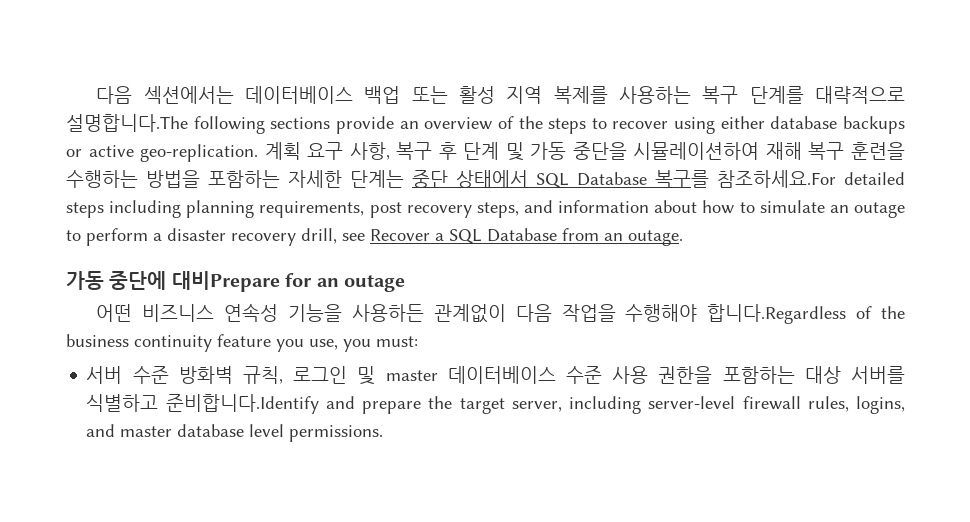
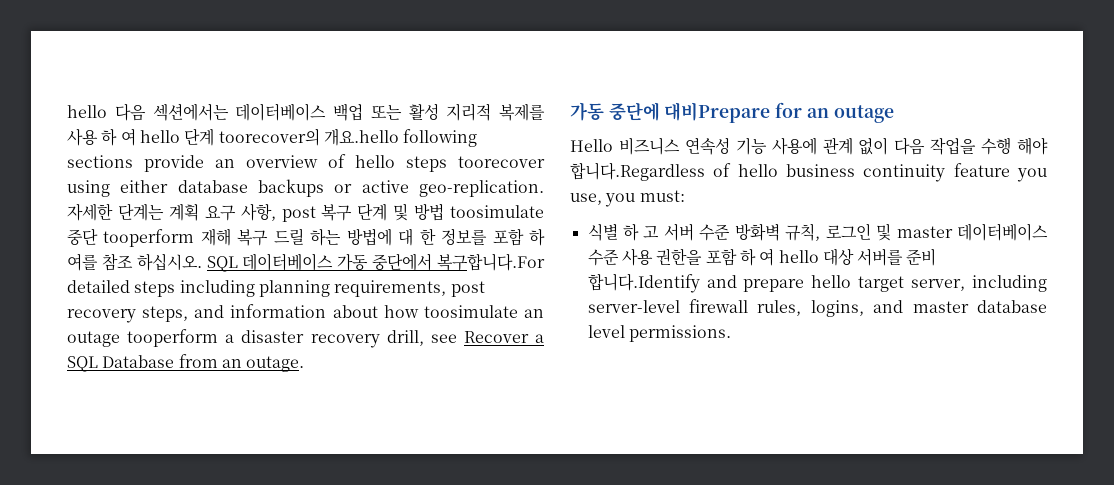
(96, 95) none -> [67,105,107,118] hello
[506,86,905,104] [66,114,188,132] 지역 복제를 사용하는 복구 단계를 대략적으로 설명합니다.The -> [446,103,545,121] [67,128,399,146] 지리적 복제를 사용 하 여 hello 단계 toorecover의 개요.hello
[518,116,669,134] the steps to recover -> [355,155,545,172] hello steps toorecover
(259, 153) none -> [67,203,164,221] 자세한 단계는
[396,142,905,161] [66,170,836,188] 복구 후 단계 및 가동 중단을 시뮬레이션하여 재해 복구 훈련을 수행하는 방법을 포함하는 자세한 단계는 중단 상태에서 SQL Database 복구를 참조하세요.For -> [281,203,544,222] [67,228,545,247] [67,253,546,272] post 복구 단계 및 방법 toosimulate 중단 tooperform 재해 복구 드릴 하는 방법에 대 한 정보를 포함 하 여를 참조 하십시오. SQL 데이터베이스 가동 중단에서 복구합니다.For
[739,200,905,218] [66,228,148,246] to simulate an outage to perform -> [423,305,545,318] [67,329,219,347] toosimulate an outage tooperform
[96,304,133,322] 어떤 -> [570,139,613,152] Hello
[288,304,698,323] 기능을 사용하든 관계없이 다음 작업을 수행해야 -> [735,137,1048,155] 기능 사용에 관계 없이 다음 작업을 수행 해야
[881,306,906,319] the -> [737,164,778,177] hello
(418, 341) none -> [587,223,660,241] 식별 하 고
[722,366,905,384] [86,394,319,414] 포함하는 대상 서버를 식별하고 준비합니다.Identify -> [705,248,937,266] [587,273,700,293] 포함 하 여 hello 대상 서버를 준비 합니다.Identify
[428,396,453,409] the -> [811,275,852,288] hello

